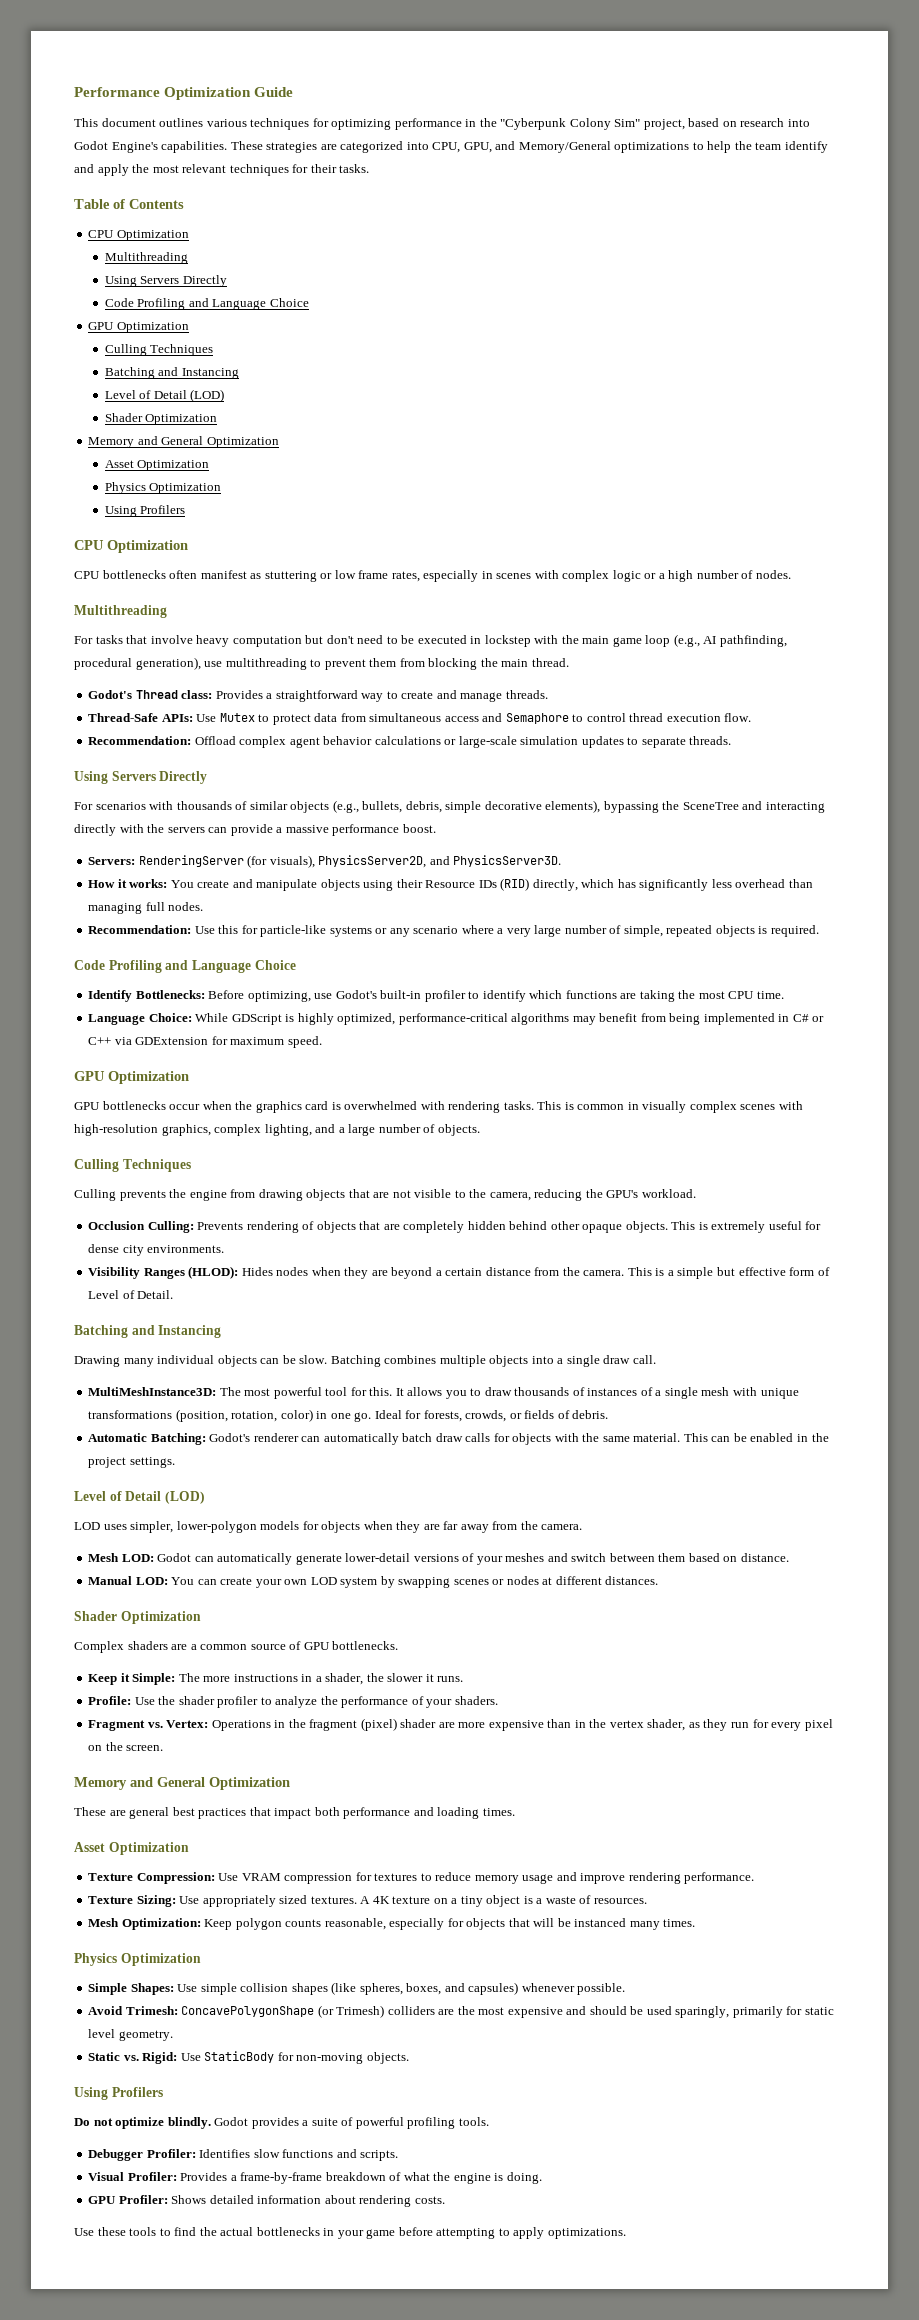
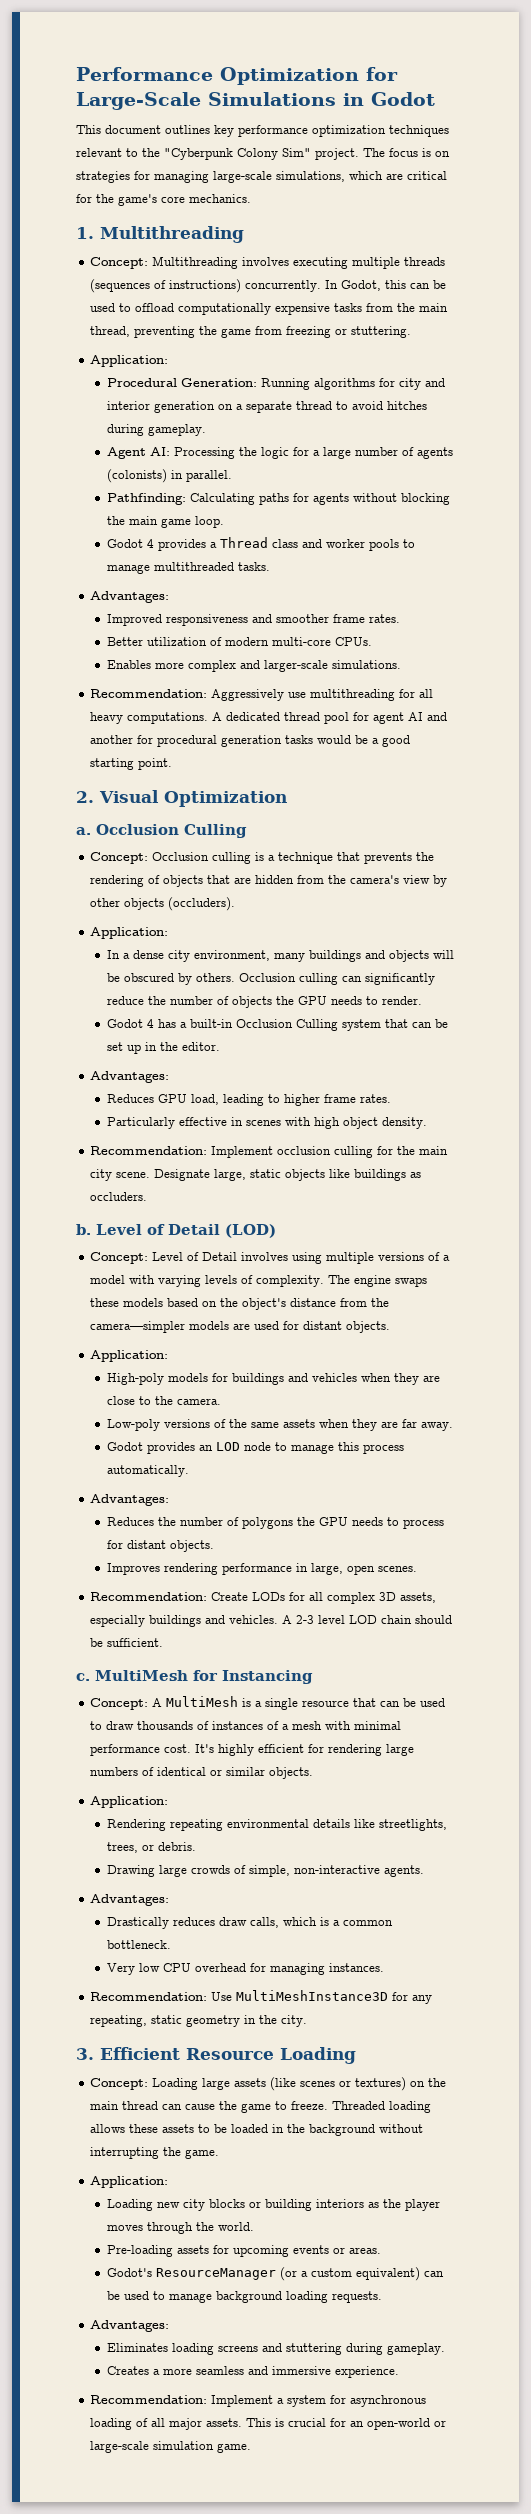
[254,87,294,97] [74,118,810,130] [74,141,828,153] [74,164,370,176] [74,199,184,209] [88,230,189,241] [104,252,188,264] [104,275,227,287] [104,298,309,310] [88,322,189,333] [104,344,214,356] [104,367,239,379] [104,389,225,402] [104,413,218,425] [88,436,279,448] [104,460,210,471] [104,482,222,494] [104,505,186,517] [74,540,188,553] [74,570,791,582] [74,605,167,618] [74,634,787,647] [74,657,569,670] [88,690,548,702] [88,713,752,725] [88,736,732,748] [74,771,208,784] [74,800,825,813] [74,824,436,836] [88,855,562,868] [88,878,813,891] [88,902,204,914] [88,925,819,937] [74,960,296,973] [88,990,784,1002] [88,1013,825,1025] [88,1036,322,1048] [74,1071,189,1084] [74,1101,803,1113] [74,1124,480,1136] [74,1159,191,1172] [74,1189,696,1201] [88,1221,822,1233] [88,1244,225,1256] [88,1266,830,1279] [88,1290,174,1299] [74,1325,222,1338] [74,1355,656,1367] [88,1387,467,1399] Guide // This document outlines various techniques for optimizing performance in the "Cyberpunk Colony Sim" project, based on research into Godot Engine's capabilities. These strategies are categorized into CPU, GPU, and Memory/General optimizations to help the team identify and apply the most relevant techniques for their tasks. // Table of Contents // CPU Optimization // Multithreading // Using Servers Directly // Code Profiling and Language Choice // GPU Optimization // Culling Techniques // Batching and Instancing // Level of Detail (LOD) // Shader Optimization // Memory and General Optimization // Asset Optimization // Physics Optimization // Using Profilers // CPU Optimization // CPU bottlenecks often manifest as stuttering or low frame rates, especially in scenes with complex logic or a high number of nodes. // Multithreading // For tasks that involve heavy computation but don't need to be executed in lockstep with the main game loop (e.g., AI pathfinding, procedural generation), use multithreading to prevent them from blocking the main thread. // Godot's Thread class: Provides a straightforward way to create and manage threads. // Thread-Safe APIs: Use Mutex to protect data from simultaneous access and Semaphore to control thread execution flow. // Recommendation: Offload complex agent behavior calculations or large-scale simulation updates to separate threads. // Using Servers Directly // For scenarios with thousands of similar objects (e.g., bullets, debris, simple decorative elements), bypassing the SceneTree and interacting directly with the servers can provide a massive performance boost. // Servers: RenderingServer (for visuals), PhysicsServer2D, and PhysicsServer3D. // How it works: You create and manipulate objects using their Resource IDs (RID) directly, which has significantly less overhead than managing full nodes. // Recommendation: Use this for particle-like systems or any scenario where a very large number of simple, repeated objects is required. // Code Profiling and Language Choice // Identify Bottlenecks: Before optimizing, use Godot's built-in profiler to identify which functions are taking the most CPU time. // Language Choice: While GDScript is highly optimized, performance-critical algorithms may benefit from being implemented in C# or C++ via GDExtension for maximum speed. // GPU Optimization // GPU bottlenecks occur when the graphics card is overwhelmed with rendering tasks. This is common in visually complex scenes with high-resolution graphics, complex lighting, and a large number of objects. // Culling Techniques // Culling prevents the engine from drawing objects that are not visible to the camera, reducing the GPU's workload. // Occlusion Culling: Prevents rendering of objects that are completely hidden behind other opaque objects. This is extremely useful for dense city environments. // Visibility Ranges (HLOD): Hides nodes when they are beyond a certain distance from the camera. This is a simple but effective form of Level of Detail. // Batching and Instancing // Drawing many individual objects can be slow. Batching combines multiple objects into a single draw call. // MultiMeshInstance3D: The most powerful tool for this. It allows you -> [366,67,398,81] [76,92,435,110] [76,125,449,137] [76,148,450,160] [76,171,447,183] [76,194,251,206] [76,226,244,243] [90,256,446,269] [90,279,447,293] [90,303,449,315] [90,326,412,338] [90,355,169,367] [106,378,445,390] [106,401,427,413] [106,424,206,436] [106,447,453,459] [106,469,232,483] [106,493,450,505] [106,516,224,528] [106,537,415,551] [106,562,270,574] [90,591,170,603] [106,614,400,626] [106,637,372,646] [106,660,401,672] [90,689,434,701] [90,712,448,724] [90,735,411,747] [90,758,173,770] [76,790,287,807] [76,824,247,838] [90,852,435,864] [90,875,448,887] [90,897,236,911] [90,927,169,939] [106,950,454,962] [106,973,435,985] [106,996,422,1008] [106,1019,448,1031] [106,1042,220,1054] [90,1071,170,1083] [106,1094,391,1106] [106,1117,427,1129] [90,1146,449,1158] [90,1169,422,1181] [90,1192,148,1201] [76,1224,276,1238] [90,1252,451,1264] [90,1275,428,1287] [90,1298,390,1310] [90,1321,391,1333] [90,1350,169,1362] [106,1373,440,1385] [106,1396,221,1405] [106,1419,453,1431] [106,1442,404,1454] [106,1465,189,1477] [90,1494,170,1506] [106,1517,444,1529] [106,1540,214,1552] [106,1563,417,1575] [90,1592,437,1604] [90,1615,453,1627] [90,1638,164,1647] [76,1670,313,1684] [90,1696,446,1710] for Large-Scale Simulations in Godot // This document outlines key performance optimization techniques relevant to the "Cyberpunk Colony Sim" project. The focus is on strategies for managing large-scale simulations, which are critical for the game's core mechanics. // 1. Multithreading // Concept: Multithreading involves executing multiple threads (sequences of instructions) concurrently. In Godot, this can be used to offload computationally expensive tasks from the main thread, preventing the game from freezing or stuttering. // Application: // Procedural Generation: Running algorithms for city and interior generation on a separate thread to avoid hitches during gameplay. // Agent AI: Processing the logic for a large number of agents (colonists) in parallel. // Pathfinding: Calculating paths for agents without blocking the main game loop. // Godot 4 provides a Thread class and worker pools to manage multithreaded tasks. // Advantages: // Improved responsiveness and smoother frame rates. // Better utilization of modern multi-core CPUs. // Enables more complex and larger-scale simulations. // Recommendation: Aggressively use multithreading for all heavy computations. A dedicated thread pool for agent AI and another for procedural generation tasks would be a good starting point. // 2. Visual Optimization // a. Occlusion Culling // Concept: Occlusion culling is a technique that prevents the rendering of objects that are hidden from the camera's view by other objects (occluders). // Application: // In a dense city environment, many buildings and objects will be obscured by others. Occlusion culling can significantly reduce the number of objects the GPU needs to render. // Godot 4 has a built-in Occlusion Culling system that can be set up in the editor. // Advantages: // Reduces GPU load, leading to higher frame rates. // Particularly effective in scenes with high object density. // Recommendation: Implement occlusion culling for the main city scene. Designate large, static objects like buildings as occluders. // b. Level of Detail (LOD) // Concept: Level of Detail involves using multiple versions of a model with varying levels of complexity. The engine swaps these models based on the object's distance from the camera—simpler models are used for distant objects. // Application: // High-poly models for buildings and vehicles when they are close to the camera. // Low-poly versions of the same assets when they are far away. // Godot provides an LOD node to manage this process automatically. // Advantages: // Reduces the number of polygons the GPU needs to process for distant objects. // Improves rendering performance in large, open scenes. // Recommendation: Create LODs for all complex 3D assets, especially buildings and vehicles. A 2-3 level LOD chain should be sufficient. // c. MultiMesh for Instancing // Concept: A MultiMesh is a single resource that can be used
[664,1387,698,1399] single -> (290, 1727) none
[760,1388,799,1399] [88,1409,609,1422] [88,1433,829,1445] [88,1457,175,1468] [74,1491,205,1504] [74,1521,583,1533] [88,1553,789,1565] [88,1576,659,1588] [74,1611,201,1624] [74,1641,399,1653] [88,1673,464,1685] [88,1696,498,1708] [88,1718,833,1731] [88,1742,164,1751] [74,1777,290,1790] [74,1807,515,1819] [74,1842,189,1855] [88,1872,755,1884] [88,1895,647,1907] [88,1918,696,1930] [74,1953,201,1966] [88,1982,626,1995] [88,2005,834,2018] [88,2029,173,2041] [88,2051,409,2064] [74,2087,163,2100] [74,2117,489,2129] [88,2149,399,2161] [88,2172,542,2184] [88,2195,445,2207] [74,2227,626,2239] unique transformations (position, rotation, color) in one go. Ideal for forests, crowds, or fields of debris. // Automatic Batching: Godot's renderer can automatically batch draw calls for objects with the same material. This can be enabled in the project settings. // Level of Detail (LOD) // LOD uses simpler, lower-polygon models for objects when they are far away from the camera. // Mesh LOD: Godot can automatically generate lower-detail versions of your meshes and switch between them based on distance. // Manual LOD: You can create your own LOD system by swapping scenes or nodes at different distances. // Shader Optimization // Complex shaders are a common source of GPU bottlenecks. // Keep it Simple: The more instructions in a shader, the slower it runs. // Profile: Use the shader profiler to analyze the performance of your shaders. // Fragment vs. Vertex: Operations in the fragment (pixel) shader are more expensive than in the vertex shader, as they run for every pixel on the screen. // Memory and General Optimization // These are general best practices that impact both performance and loading times. // Asset Optimization // Texture Compression: Use VRAM compression for textures to reduce memory usage and improve rendering performance. // Texture Sizing: Use appropriately sized textures. A 4K texture on a tiny object is a waste of resources. // Mesh Optimization: Keep polygon counts reasonable, especially for objects that will be instanced many times. // Physics Optimization // Simple Shapes: Use simple collision shapes (like spheres, boxes, and capsules) whenever possible. // Avoid Trimesh: ConcavePolygonShape (or Trimesh) colliders are the most expensive and should be used sparingly, primarily for static level geometry. // Static vs. Rigid: Use StaticBody for non-moving objects. // Using Profilers // Do not optimize blindly. Godot provides a suite of powerful profiling tools. // Debugger Profiler: Identifies slow functions and scripts. // Visual Profiler: Provides a frame-by-frame breakdown of what the engine is doing. // GPU Profiler: Shows detailed information about rendering costs. // Use these tools to find the actual bottlenecks in your game before attempting to apply optimizations. -> [354,1721,402,1730] [90,1744,415,1756] [90,1767,314,1779] [90,1796,169,1808] [106,1819,447,1831] [106,1842,196,1853] [106,1865,424,1877] [90,1894,170,1906] [106,1917,393,1929] [106,1940,171,1949] [106,1963,384,1975] [90,1990,433,2004] [90,2015,308,2027] [76,2047,356,2064] [90,2077,447,2091] [90,2101,432,2113] [90,2124,424,2136] [90,2147,220,2159] [90,2176,169,2188] [106,2199,440,2211] [106,2222,254,2234] [106,2245,381,2257] [106,2267,444,2281] [106,2291,382,2303] [90,2320,170,2332] [106,2343,445,2355] [106,2366,399,2378] [90,2395,427,2407] [90,2418,447,2430] [90,2441,252,2453] minimal performance cost. It's highly efficient for rendering large numbers of identical or similar objects. // Application: // Rendering repeating environmental details like streetlights, trees, or debris. // Drawing large crowds of simple, non-interactive agents. // Advantages: // Drastically reduces draw calls, which is a common bottleneck. // Very low CPU overhead for managing instances. // Recommendation: Use MultiMeshInstance3D for any repeating, static geometry in the city. // 3. Efficient Resource Loading // Concept: Loading large assets (like scenes or textures) on the main thread can cause the game to freeze. Threaded loading allows these assets to be loaded in the background without interrupting the game. // Application: // Loading new city blocks or building interiors as the player moves through the world. // Pre-loading assets for upcoming events or areas. // Godot's ResourceManager (or a custom equivalent) can be used to manage background loading requests. // Advantages: // Eliminates loading screens and stuttering during gameplay. // Creates a more seamless and immersive experience. // Recommendation: Implement a system for asynchronous loading of all major assets. This is crucial for an open-world or large-scale simulation game.

